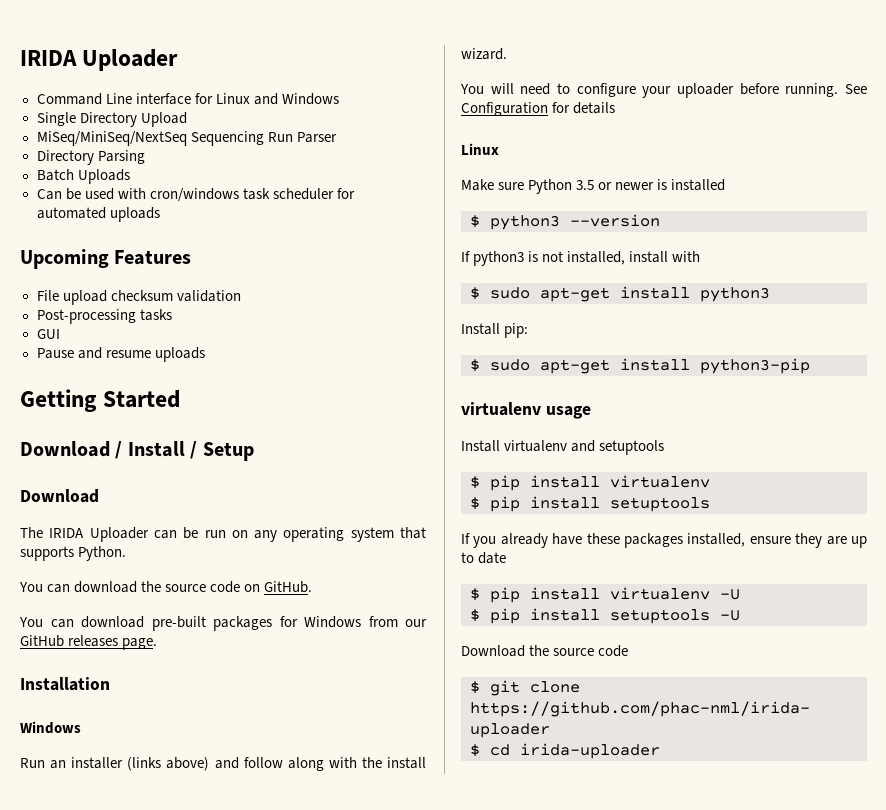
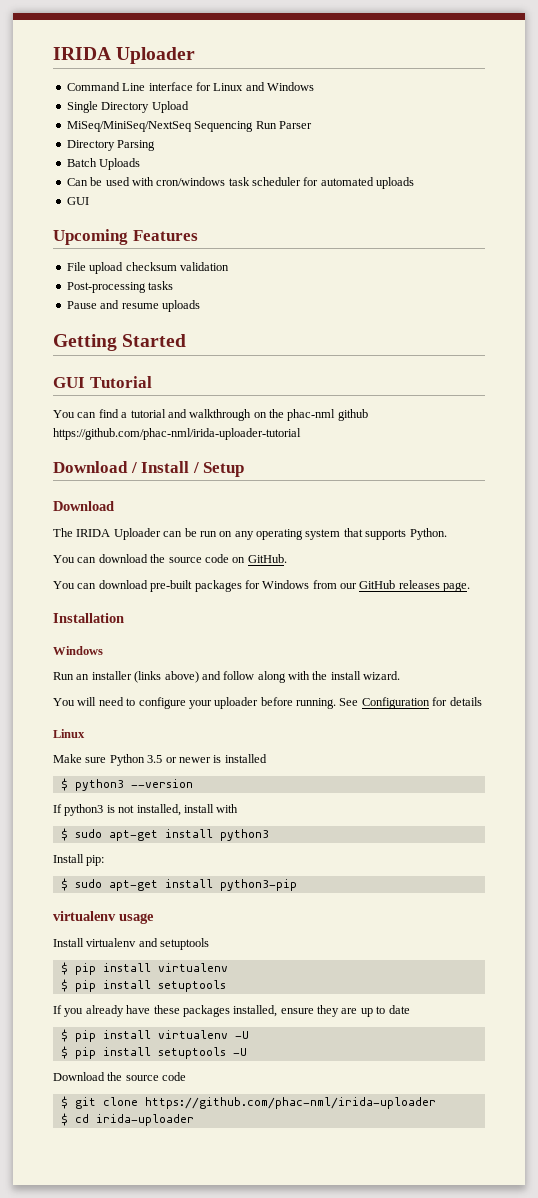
(160, 214) none -> [66,197,89,205] // GUI
[36,329,60,339] // GUI -> (174, 285) none
(181, 399) none -> [53,376,152,388] [53,409,368,421] [53,428,301,440] // GUI Tutorial // You can find a tutorial and walkthrough on the phac-nml github https://github.com/phac-nml/irida-uploader-tutorial

